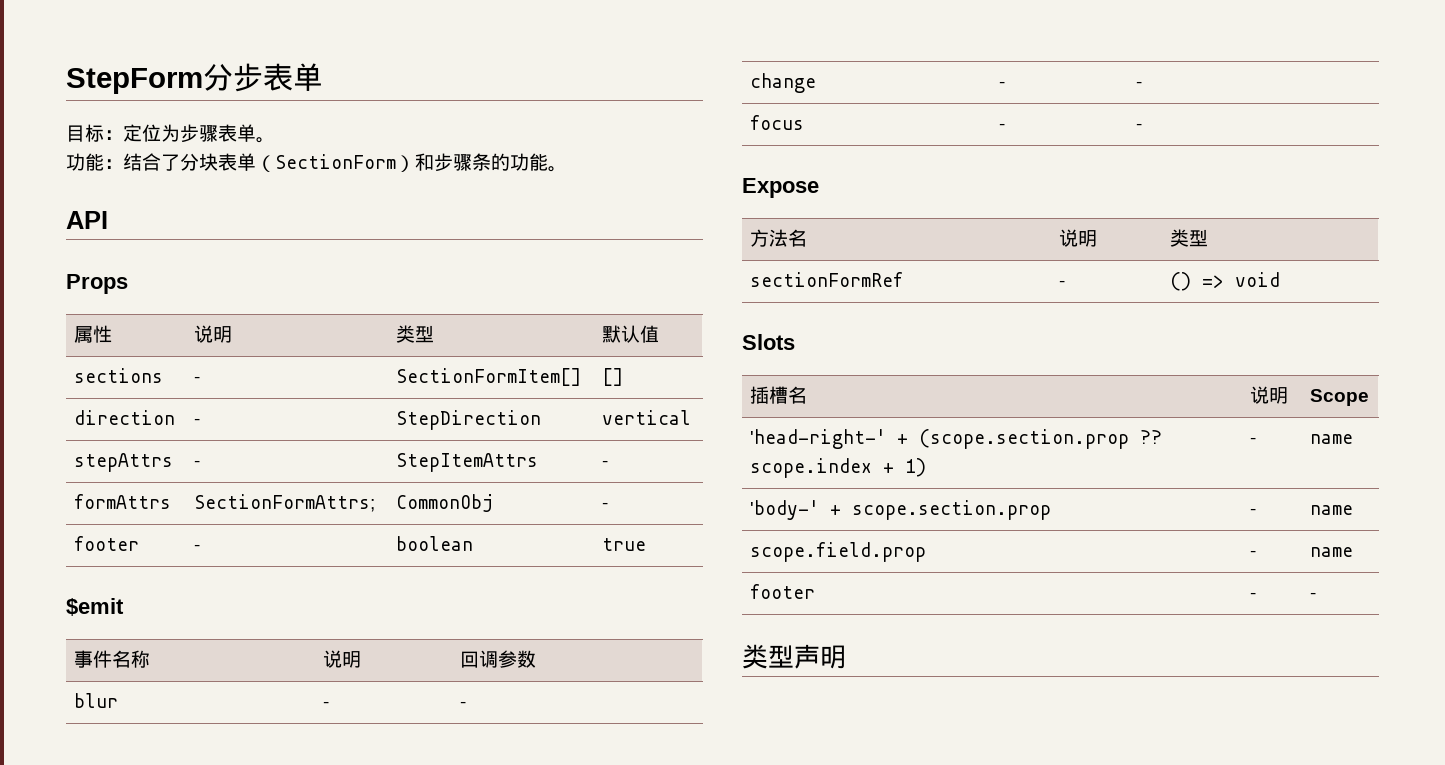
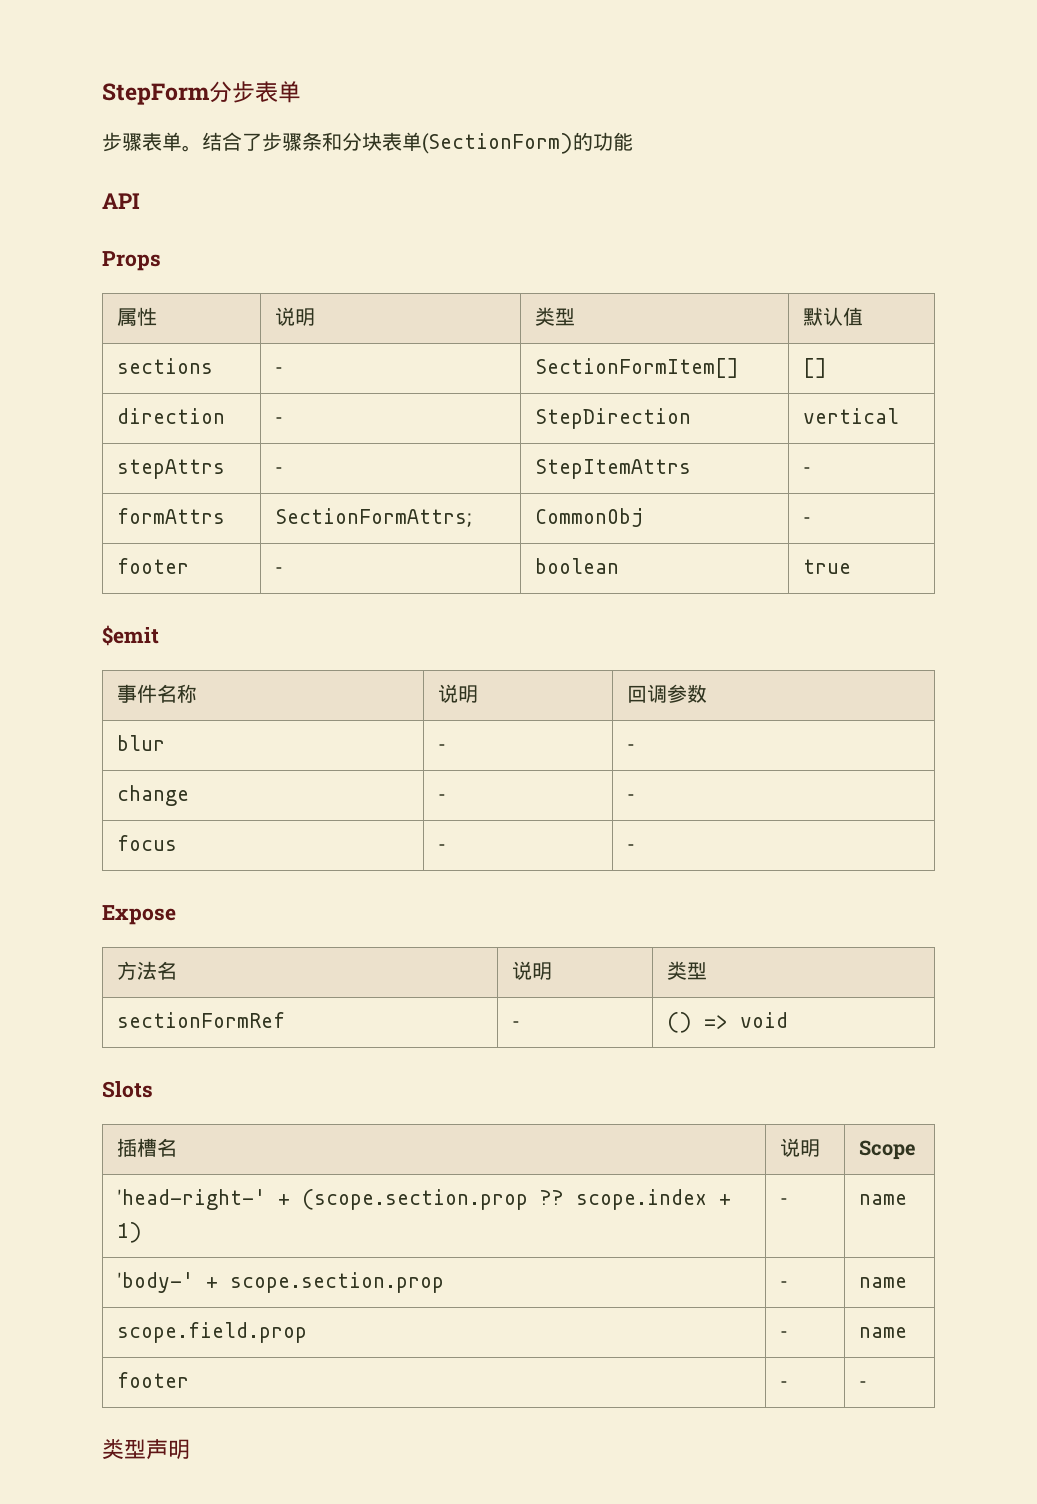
[66,124,180,142] 目标：定位为 -> (301, 92) none
[66,153,491,172] // 功能：结合了分块表单（SectionForm）和步骤条 -> [202,132,573,154] 结合了步骤条和分块表单(SectionForm)
[548,166,567,172] 。 -> (633, 141) none

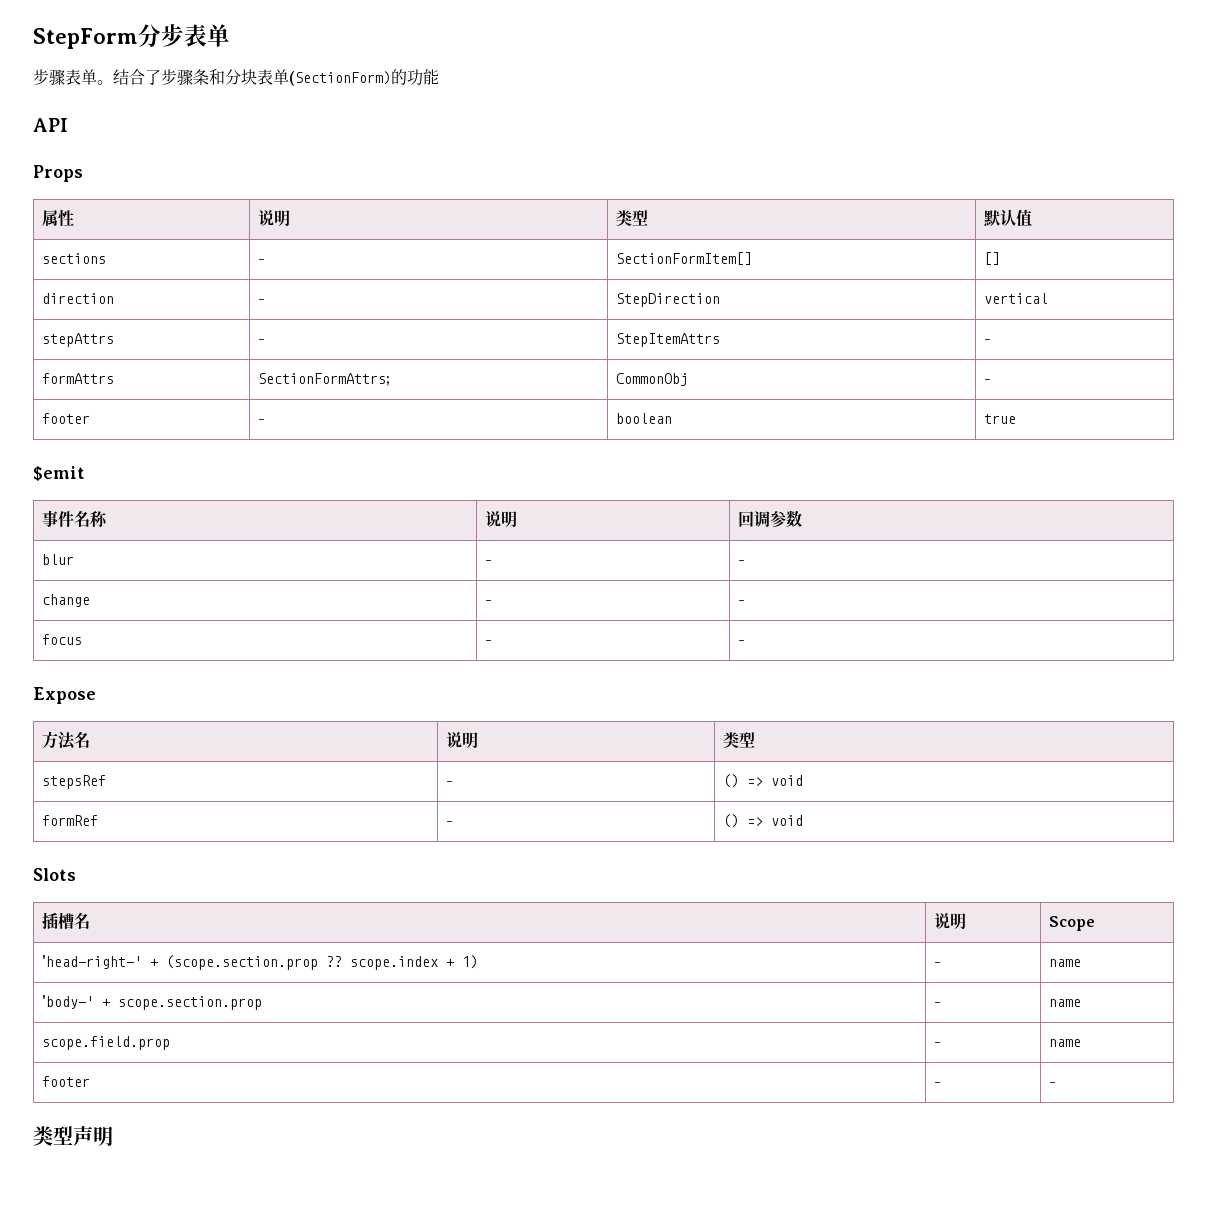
[116,1012,285,1028] sectionFormRef -> [42,775,107,789] [446,781,454,786] [723,774,804,788] [42,815,99,826] stepsRef | - | () => void // formRef

